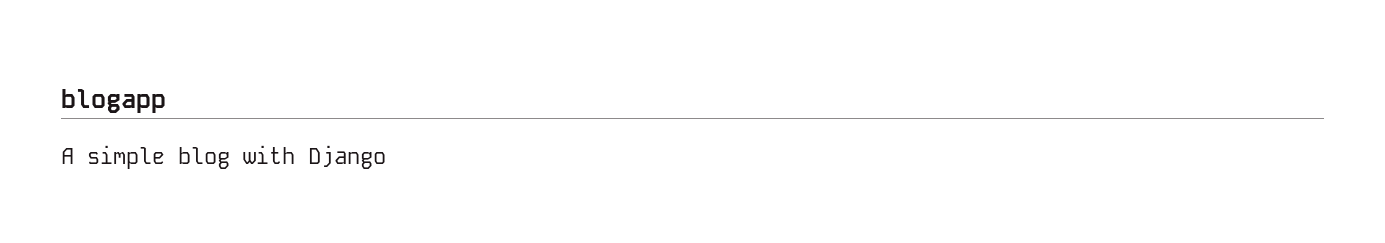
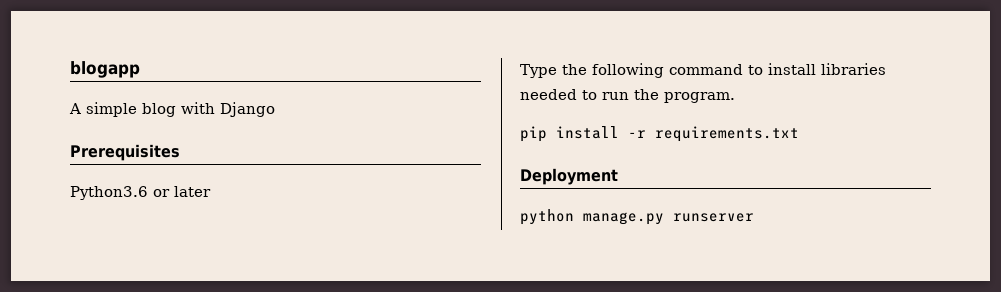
(386, 157) none -> [70,144,180,161] [70,186,211,200] [520,63,886,78] [520,89,735,103] [520,126,799,142] [520,168,618,185] [520,209,754,225] // Prerequisites // Python3.6 or later // Type the following command to install libraries needed to run the program. // pip install -r requirements.txt // Deployment // python manage.py runserver

